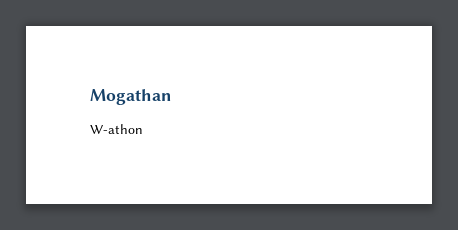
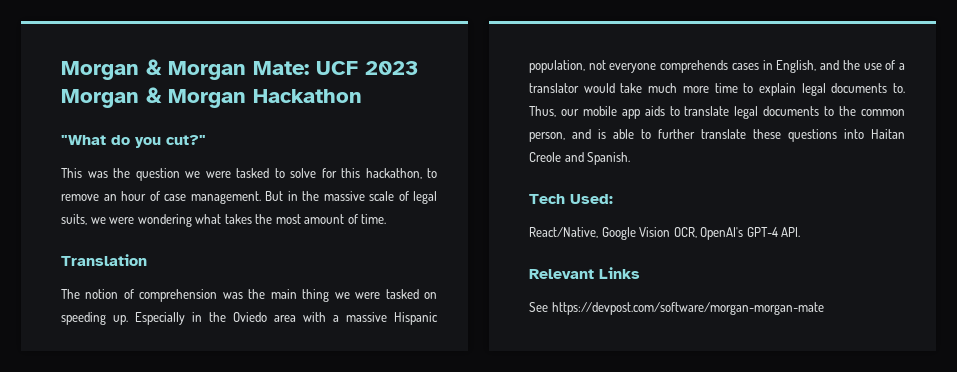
[90,89,172,105] [90,124,143,134] Mogathan // W-athon -> [61,59,418,80] [61,87,362,108] [61,135,206,148] [61,168,437,181] [61,191,437,204] [61,214,387,227] [61,254,147,266] [61,289,437,302] [61,312,438,325] [529,60,905,73] [529,83,905,96] [529,106,905,119] [529,129,905,142] [529,152,631,165] [529,194,613,204] [529,227,801,240] [529,267,640,279] [529,302,825,315] Morgan & Morgan Mate: UCF 2023 Morgan & Morgan Hackathon // "What do you cut?" // This was the question we were tasked to solve for this hackathon, to remove an hour of case management. But in the massive scale of legal suits, we were wondering what takes the most amount of time. // Translation // The notion of comprehension was the main thing we were tasked on speeding up. Especially in the Oviedo area with a massive Hispanic population, not everyone comprehends cases in English, and the use of a translator would take much more time to explain legal documents to. Thus, our mobile app aids to translate legal documents to the common person, and is able to further translate these questions into Haitan Creole and Spanish. // Tech Used: // React/Native, Google Vision OCR, OpenAI's GPT-4 API. // Relevant Links // See https://devpost.com/software/morgan-morgan-mate

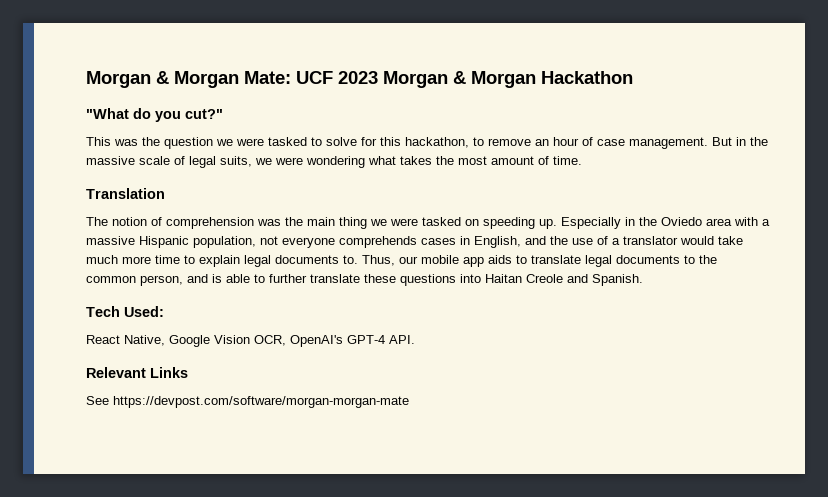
[529,227,598,238] React/Native, -> [86,335,165,346] React Native,

